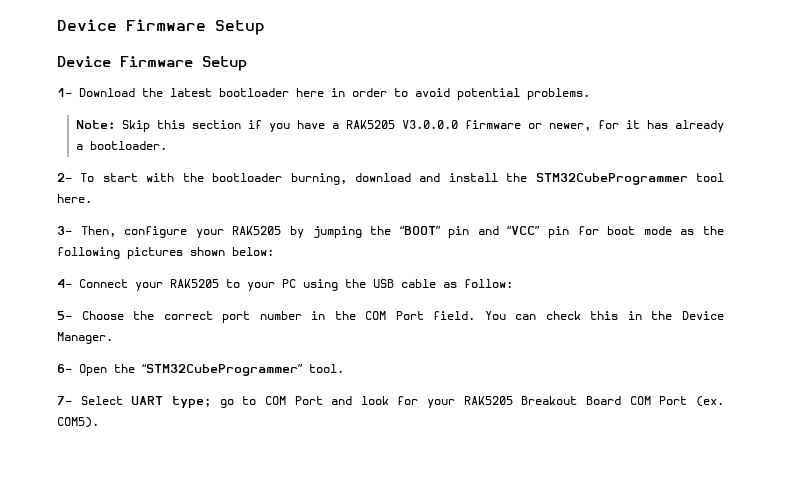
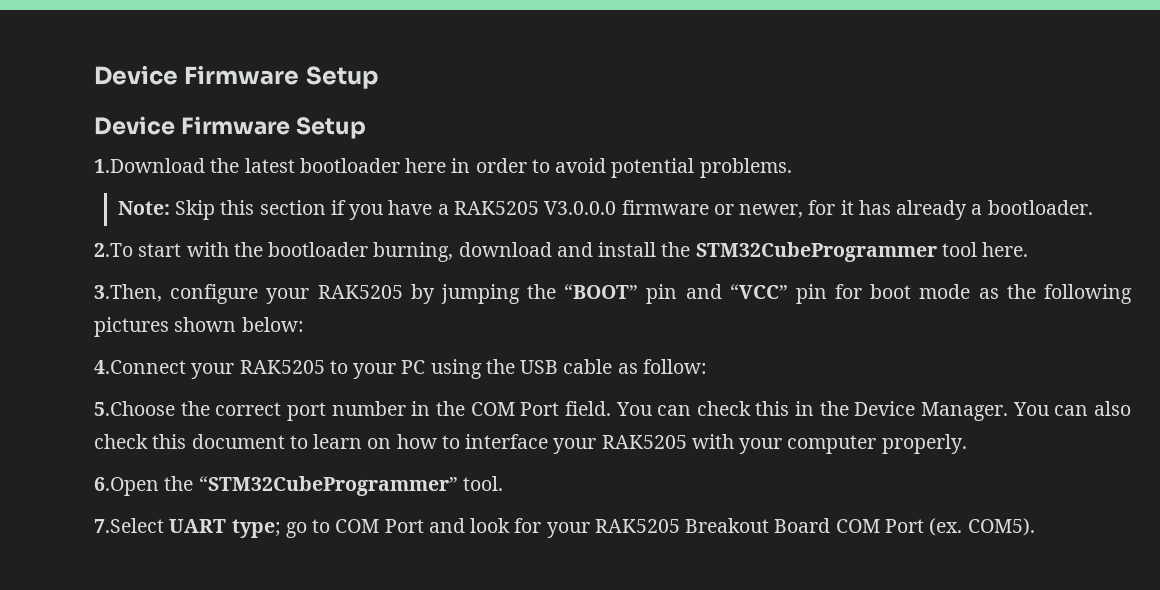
[57,88,135,97] 1- Download -> [94,158,205,173] 1.Download
[57,173,95,182] 2- To -> [94,243,133,257] 2.To
[57,226,116,237] 3- Then, -> [94,284,162,302] 3.Then,
[57,279,128,288] 4- Connect -> [94,360,186,374] 4.Connect
[57,311,124,320] 5- Choose -> [94,401,175,416] 5.Choose
[57,364,107,376] // 6- Open -> [1012,401,1131,416] [94,434,967,454] [94,477,159,496] You can also check this document to learn on how to interface your RAK5205 with your computer properly. // 6.Open
[57,396,123,405] 7- Select -> [94,518,164,533] 7.Select

